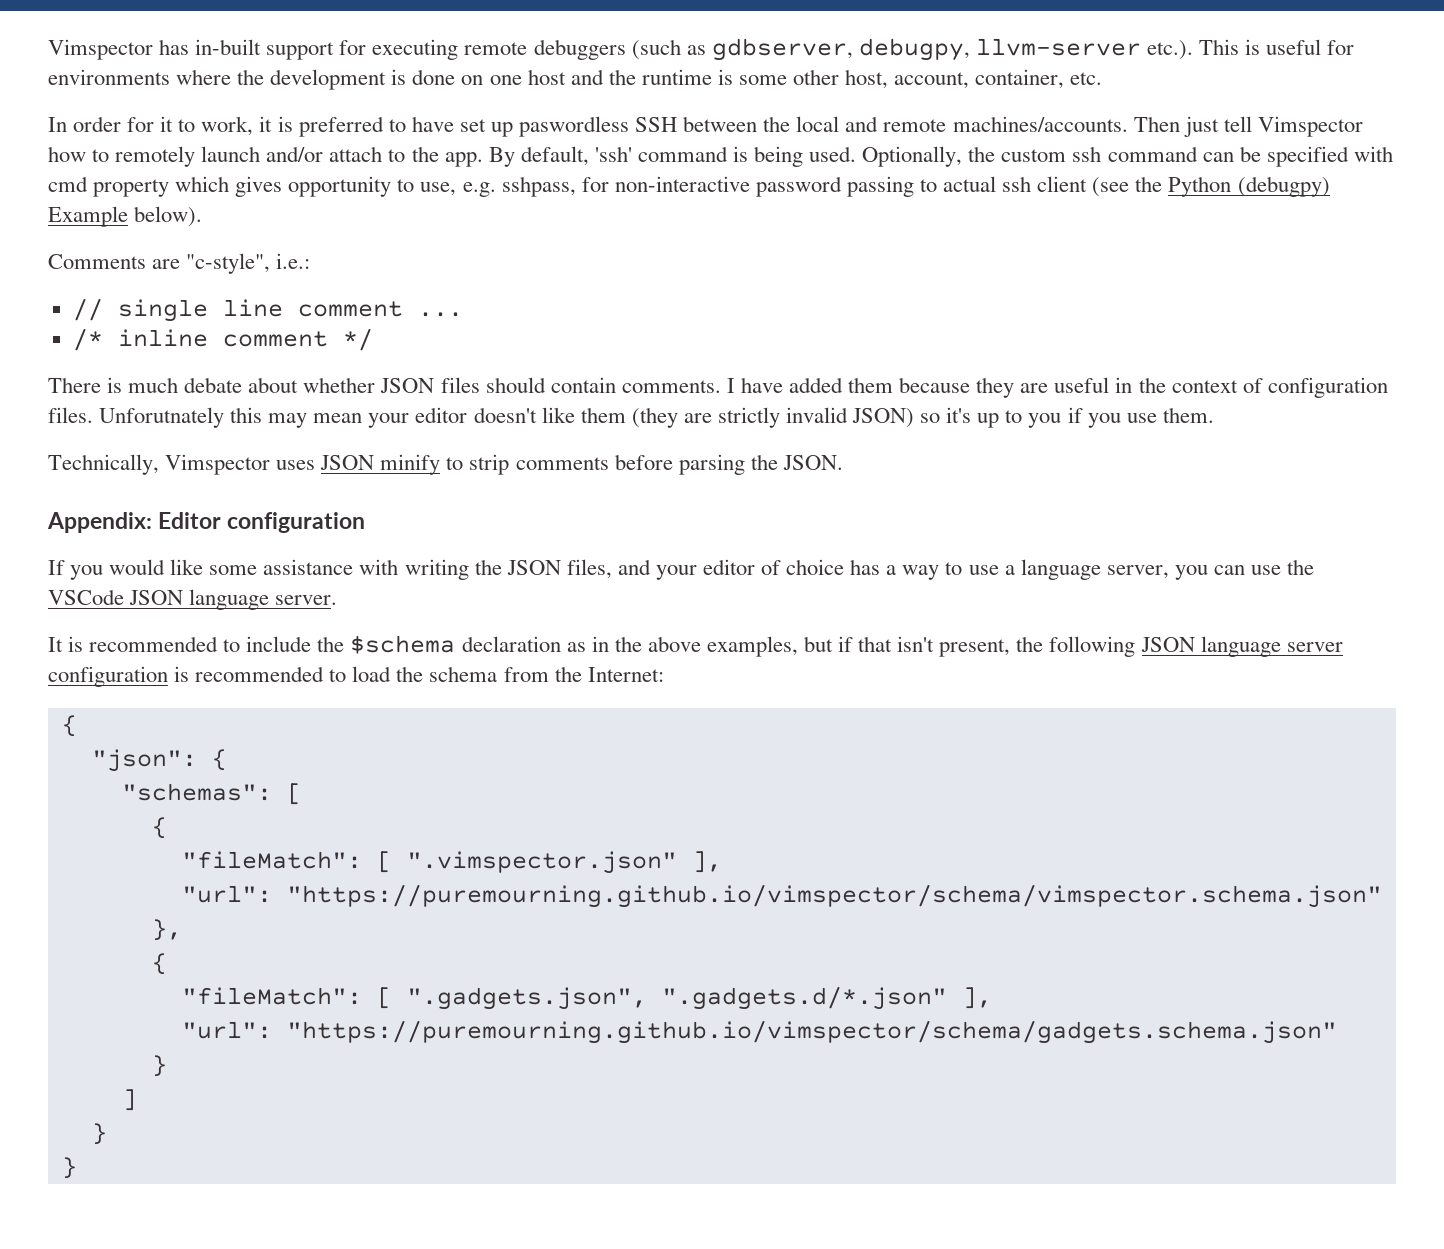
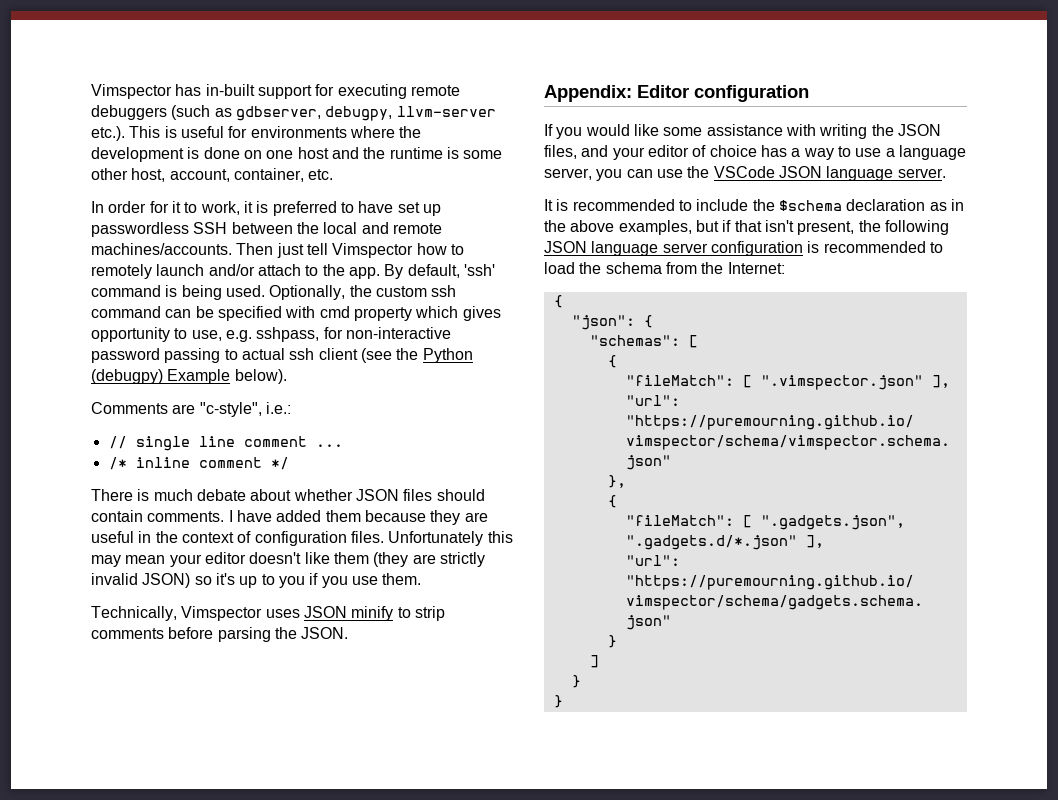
[518,116,629,137] paswordless -> [91,222,189,237] passwordless
[99,407,225,428] Unforutnately -> [388,531,484,546] Unfortunately

